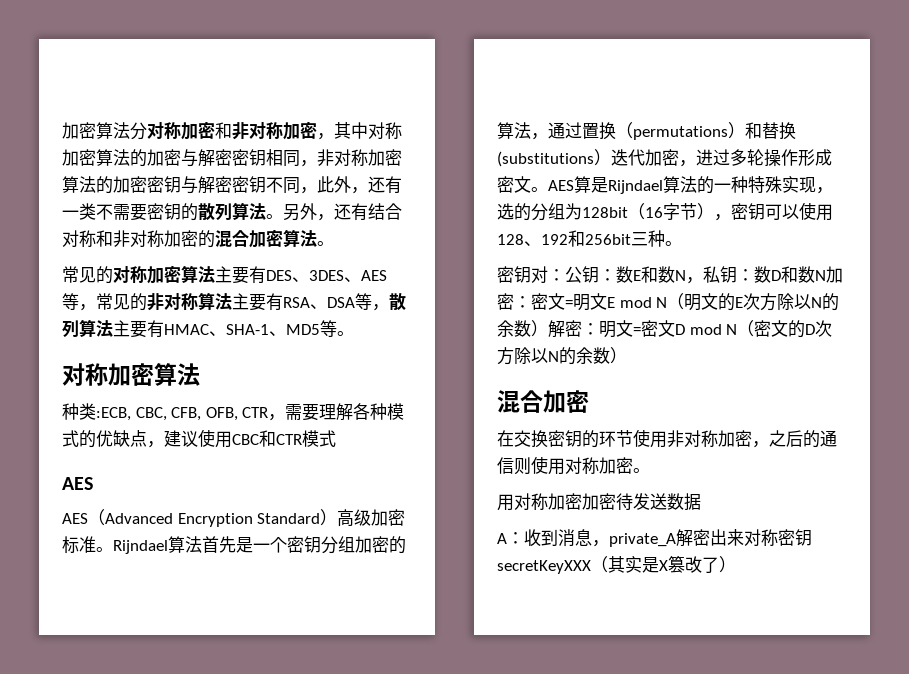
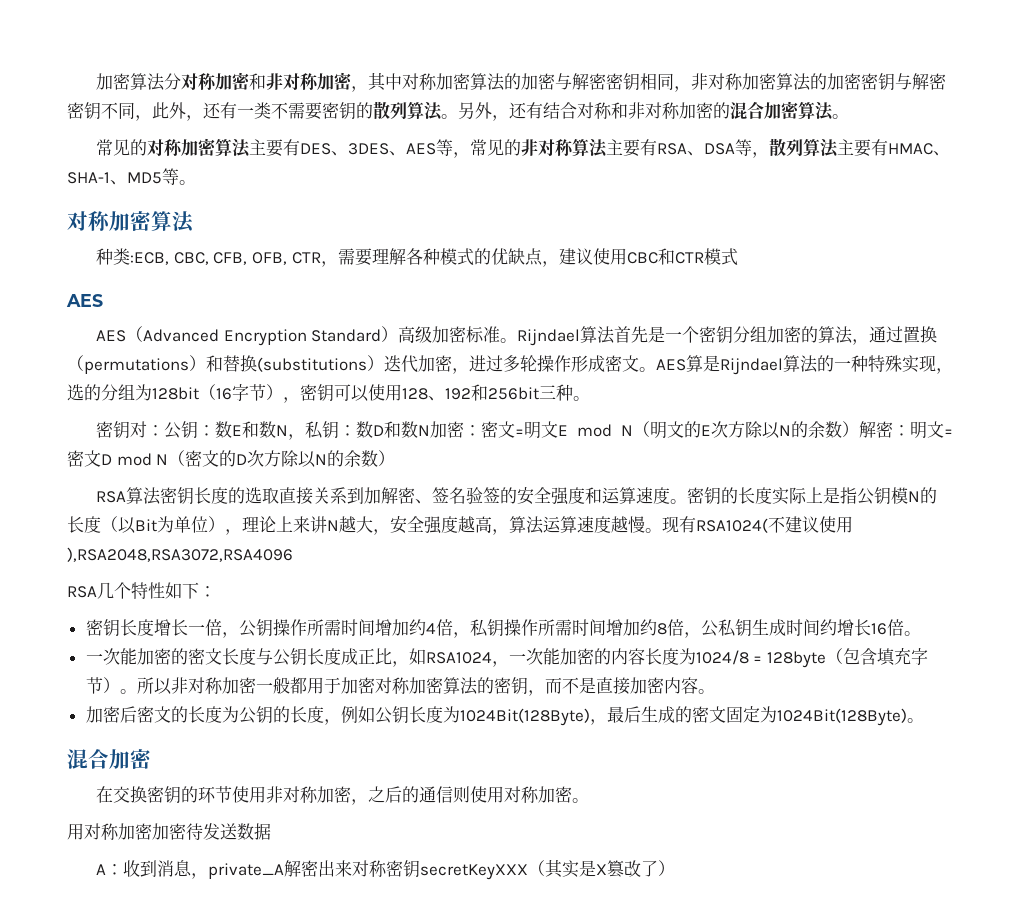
(627, 355) none -> [96,487,938,505] [67,516,853,535] [67,547,293,562] [67,582,216,600] [85,619,921,638] [85,647,928,668] [85,677,715,696] [85,706,924,726] // RSA算法密钥长度的选取直接关系到加解密、签名验签的安全强度和运算速度。密钥的长度实际上是指公钥模N的长度（以Bit为单位），理论上来讲N越大，安全强度越高，算法运算速度越慢。现有RSA1024(不建议使用),RSA2048,RSA3072,RSA4096 // RSA几个特性如下： // 密钥长度增长一倍，公钥操作所需时间增加约4倍，私钥操作所需时间增加约8倍，公私钥生成时间约增长16倍。 // 一次能加密的密文长度与公钥长度成正比，如RSA1024，一次能加密的内容长度为1024/8 = 128byte（包含填充字节）。所以非对称加密一般都用于加密对称加密算法的密钥，而不是直接加密内容。 // 加密后密文的长度为公钥的长度，例如公钥长度为1024Bit(128Byte)，最后生成的密文固定为1024Bit(128Byte)。

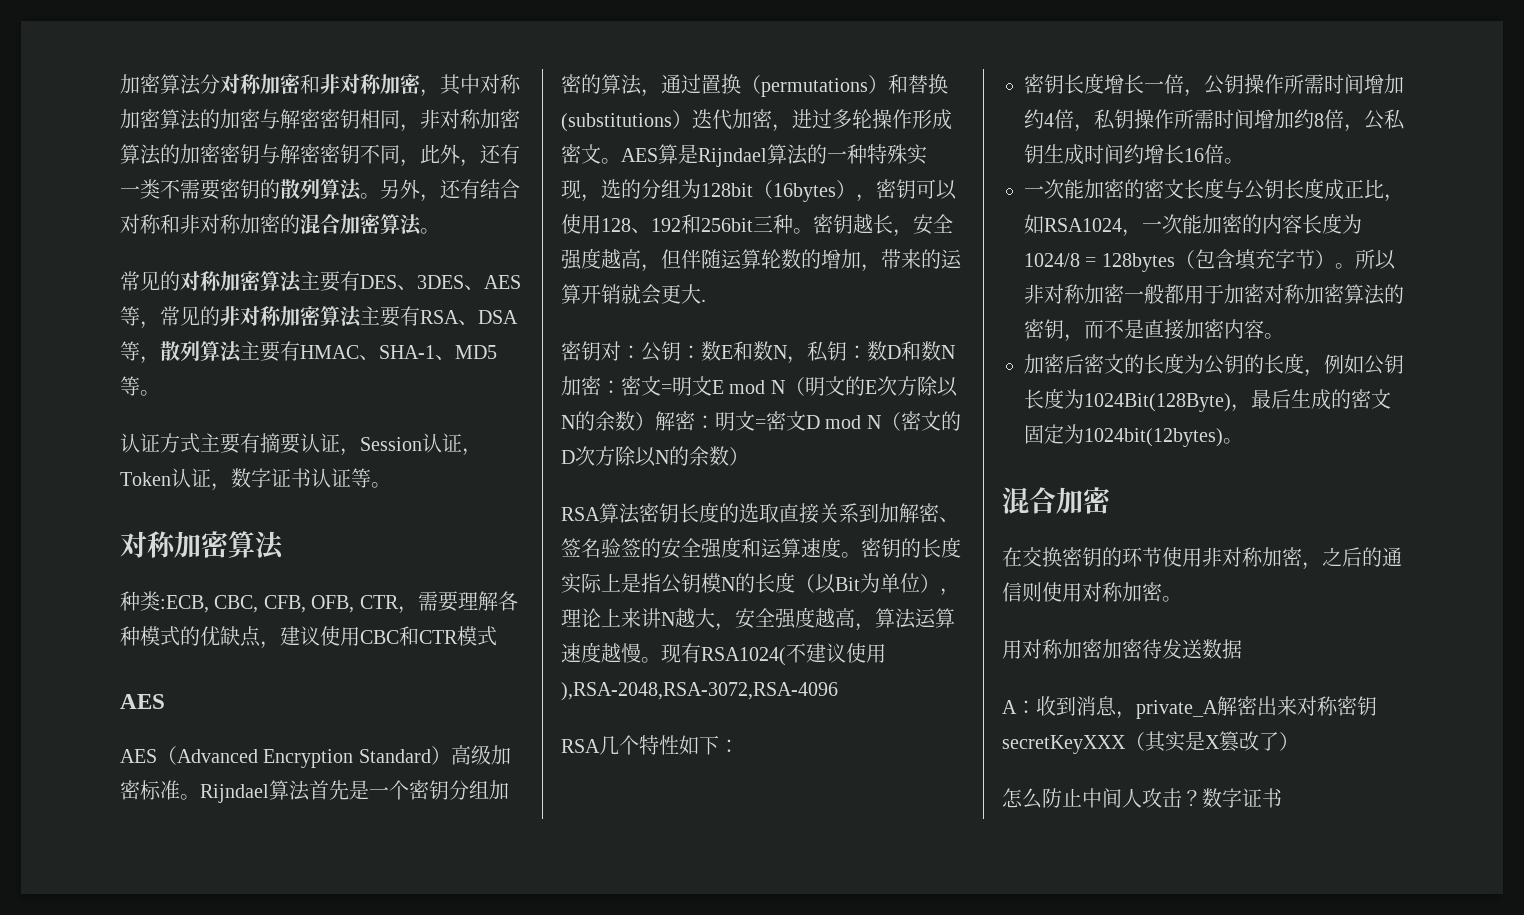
(575, 147) none -> [280,306,321,326] 加密
(196, 182) none -> [120,433,482,456] [120,468,391,491] // 认证方式主要有摘要认证，Session认证，Token认证，数字证书认证等。
[216,384,266,401] 16字节 -> [773,183,836,202] 16bytes
(590, 398) none -> [813,214,953,237] [561,248,962,272] [561,284,706,305] 密钥越长，安全强度越高，但伴随运算轮数的增加，带来的运算开销就会更大.
[67,547,293,562] ),RSA2048,RSA3072,RSA4096 -> [561,682,838,701] ),RSA-2048,RSA-3072,RSA-4096
[766,651,826,668] 128byte -> [1101,253,1175,272] 128bytes
[776,708,907,726] 1024Bit(128Byte) -> [1084,428,1223,447] 1024bit(12bytes)
(676, 868) none -> [1002,788,1282,809] // 怎么防止中间人攻击？数字证书

